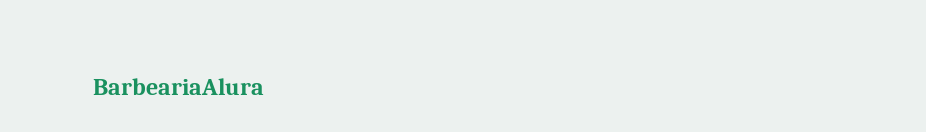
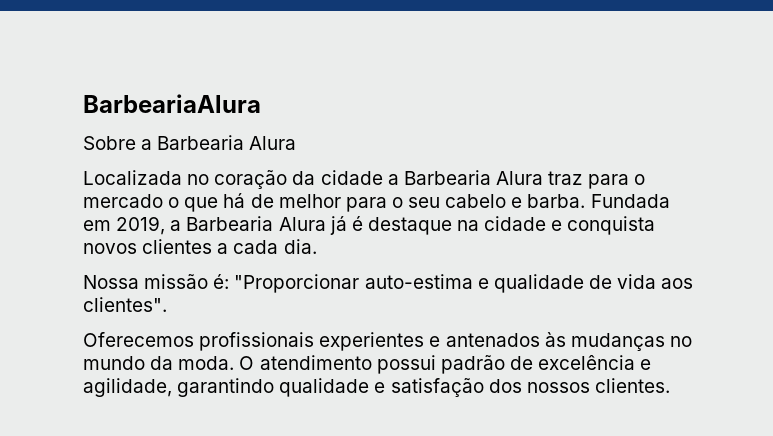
(264, 86) none -> [83,135,297,150] [83,170,646,189] [83,193,670,212] [83,216,656,235] [83,239,317,254] [83,274,694,293] [83,297,167,312] [83,332,692,351] [83,355,652,374] [83,378,670,397] // Sobre a Barbearia Alura // Localizada no coração da cidade a Barbearia Alura traz para o mercado o que há de melhor para o seu cabelo e barba. Fundada em 2019, a Barbearia Alura já é destaque na cidade e conquista novos clientes a cada dia. // Nossa missão é: "Proporcionar auto-estima e qualidade de vida aos clientes". // Oferecemos profissionais experientes e antenados às mudanças no mundo da moda. O atendimento possui padrão de excelência e agilidade, garantindo qualidade e satisfação dos nossos clientes.

